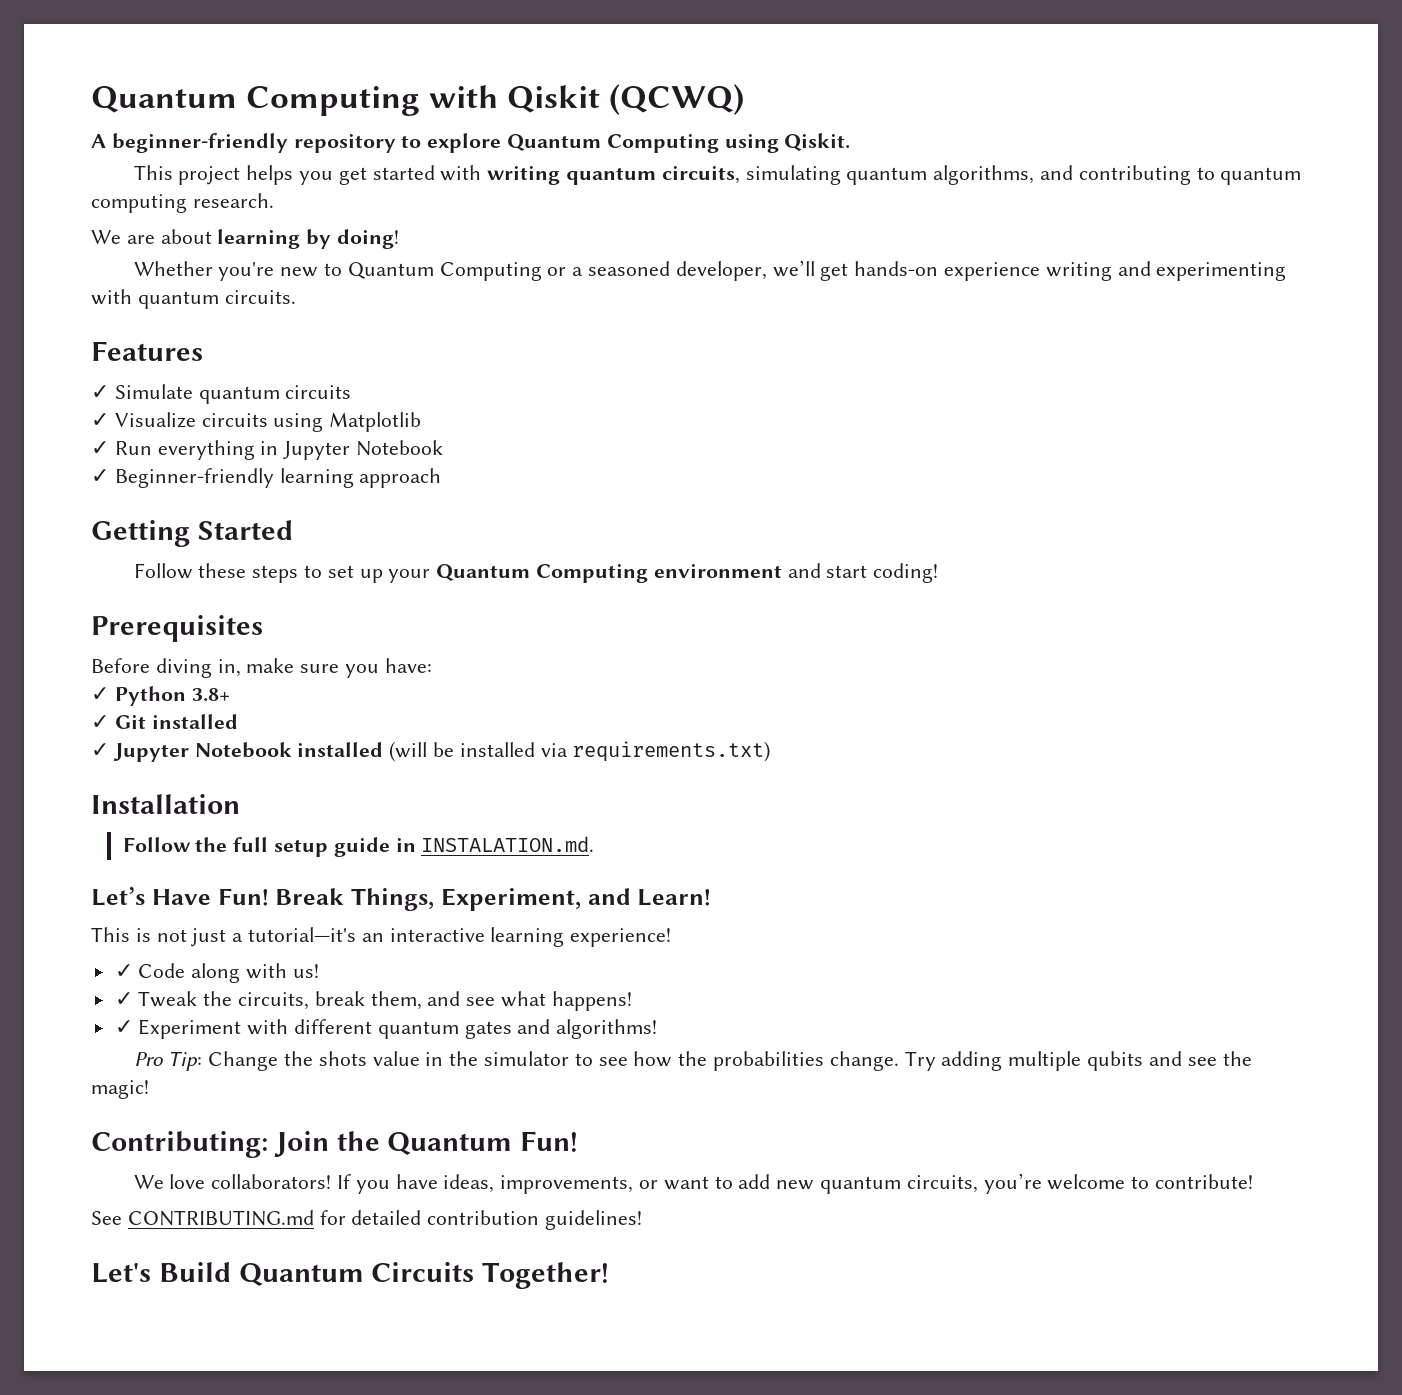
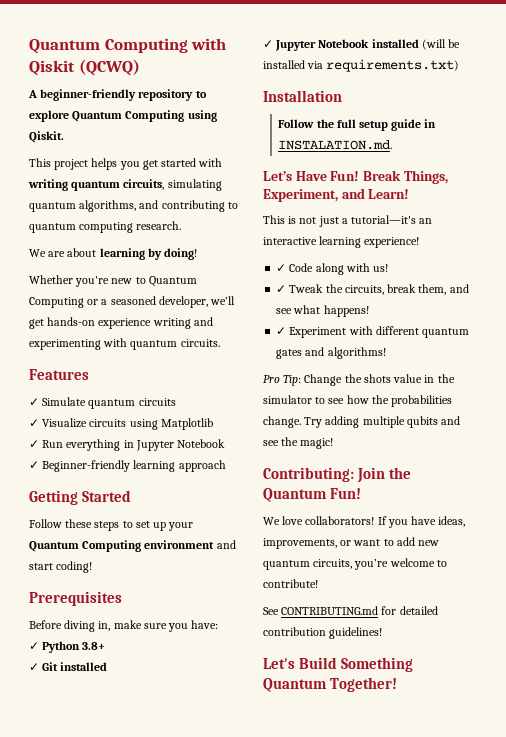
[238,1262,475,1286] Quantum Circuits -> [341,657,414,672] [263,678,327,692] Something Quantum

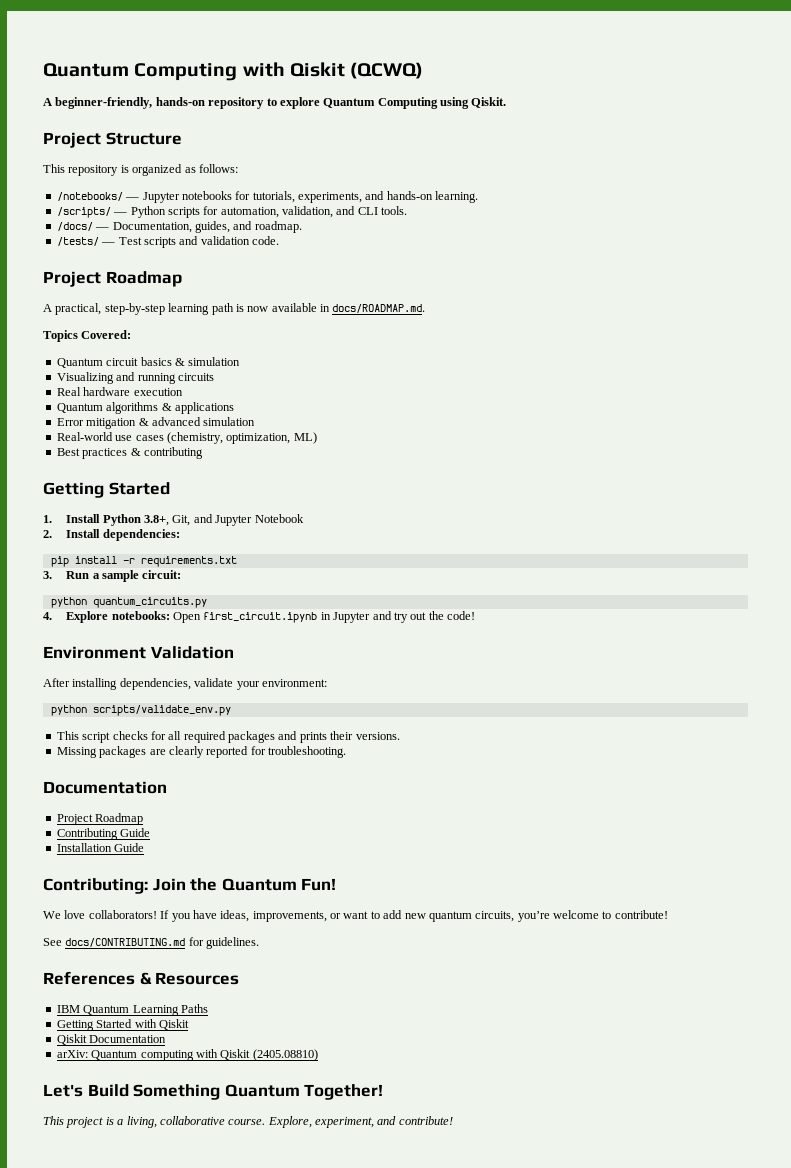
[40,89,137,101] beginner-friendly -> [55,97,205,109] beginner-friendly, hands-on
[29,158,223,170] [28,179,222,191] [29,200,238,212] [29,221,182,233] [29,248,198,260] [29,275,197,287] [29,296,236,308] [29,317,213,329] [29,338,220,350] [29,369,89,380] [29,397,176,409] [29,418,213,430] [29,439,226,451] [29,460,226,472] [29,490,132,505] [29,519,194,531] [29,540,236,552] [29,561,93,573] [29,591,122,606] [29,620,219,632] [29,641,106,653] [29,662,108,671] [263,39,461,51] [263,59,460,72] [263,90,342,102] [278,119,437,131] [278,140,393,150] [263,170,448,184] [263,188,410,202] [263,215,433,227] [263,236,420,248] [276,263,389,275] [276,284,469,295] [276,305,369,317] [276,326,470,338] [276,347,386,359] [263,374,455,386] [263,395,453,407] [263,416,461,428] [263,437,334,449] // This project helps you get started with writing quantum circuits, simulating quantum algorithms, and contributing to quantum computing research. // We are about learning by doing! // Whether you're new to Quantum Computing or a seasoned developer, we’ll get hands-on experience writing and experimenting with quantum circuits. // Features // ✓ Simulate quantum circuits // ✓ Visualize circuits using Matplotlib // ✓ Run everything in Jupyter Notebook // ✓ Beginner-friendly learning approach // Getting Started // Follow these steps to set up your Quantum Computing environment and start coding! // Prerequisites // Before diving in, make sure you have: // ✓ Python 3.8+ // ✓ Git installed // ✓ Jupyter Notebook installed (will be installed via requirements.txt) // Installation // Follow the full setup guide in INSTALATION.md. // Let’s Have Fun! Break Things, Experiment, and Learn! // This is not just a tutorial—it's an interactive learning experience! // ✓ Code along with us! // ✓ Tweak the circuits, break them, and see what happens! // ✓ Experiment with different quantum gates and algorithms! // Pro Tip: Change the shots value in the simulator to see how the probabilities change. Try adding multiple qubits and see the magic! -> [43,132,182,148] [43,164,238,176] [56,191,479,203] [56,206,408,218] [56,221,302,233] [56,236,279,248] [43,271,182,287] [43,303,426,315] [43,330,132,342] [56,357,241,368] [56,372,214,384] [56,387,183,396] [56,402,234,414] [56,417,256,429] [56,432,317,444] [56,447,203,459] [43,482,170,498] [43,514,304,526] [43,529,180,541] [50,556,237,567] [43,570,182,582] [50,597,207,608] [43,611,476,623] [43,646,234,659] [43,678,327,690] [50,705,231,716] [56,731,400,743] [56,746,346,758] [43,781,167,794] [56,813,144,825] [56,828,151,840] [56,843,145,852] // Project Structure // This repository is organized as follows: // /notebooks/ — Jupyter notebooks for tutorials, experiments, and hands-on learning. // /scripts/ — Python scripts for automation, validation, and CLI tools. // /docs/ — Documentation, guides, and roadmap. // /tests/ — Test scripts and validation code. // Project Roadmap // A practical, step-by-step learning path is now available in docs/ROADMAP.md. // Topics Covered: // Quantum circuit basics & simulation // Visualizing and running circuits // Real hardware execution // Quantum algorithms & applications // Error mitigation & advanced simulation // Real-world use cases (chemistry, optimization, ML) // Best practices & contributing // Getting Started // 1. Install Python 3.8+, Git, and Jupyter Notebook // 2. Install dependencies: // pip install -r requirements.txt // 3. Run a sample circuit: // python quantum_circuits.py // 4. Explore notebooks: Open first_circuit.ipynb in Jupyter and try out the code! // Environment Validation // After installing dependencies, validate your environment: // python scripts/validate_env.py // This script checks for all required packages and prints their versions. // Missing packages are clearly reported for troubleshooting. // Documentation // Project Roadmap // Contributing Guide // Installation Guide
[281,606,438,615] [263,627,383,639] CONTRIBUTING.md for detailed contribution guidelines! -> [65,937,260,949] [43,971,240,985] [56,1004,208,1016] [56,1019,189,1031] [56,1034,167,1045] [56,1049,318,1061] docs/CONTRIBUTING.md for guidelines. // References & Resources // IBM Quantum Learning Paths // Getting Started with Qiskit // Qiskit Documentation // arXiv: Quantum computing with Qiskit (2405.08810)
(398, 684) none -> [43,1116,453,1128] // This project is a living, collaborative course. Explore, experiment, and contribute!

